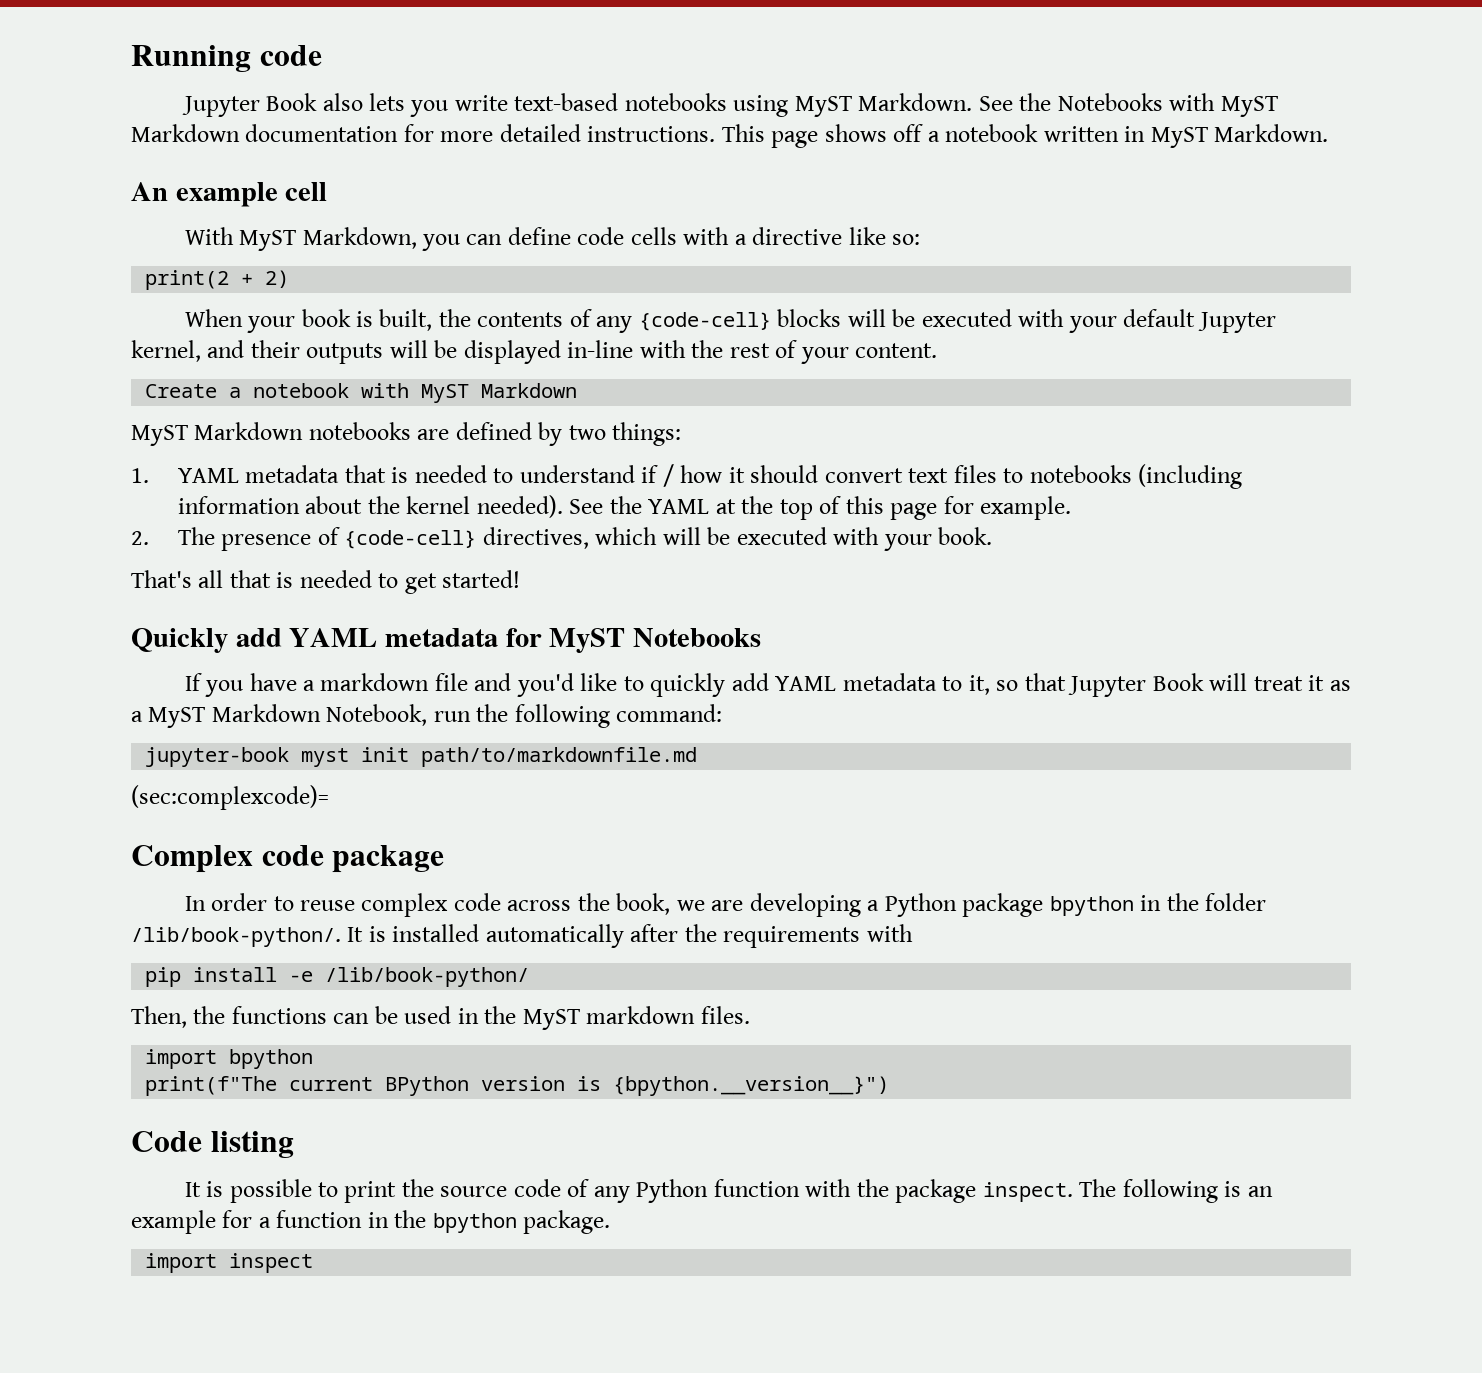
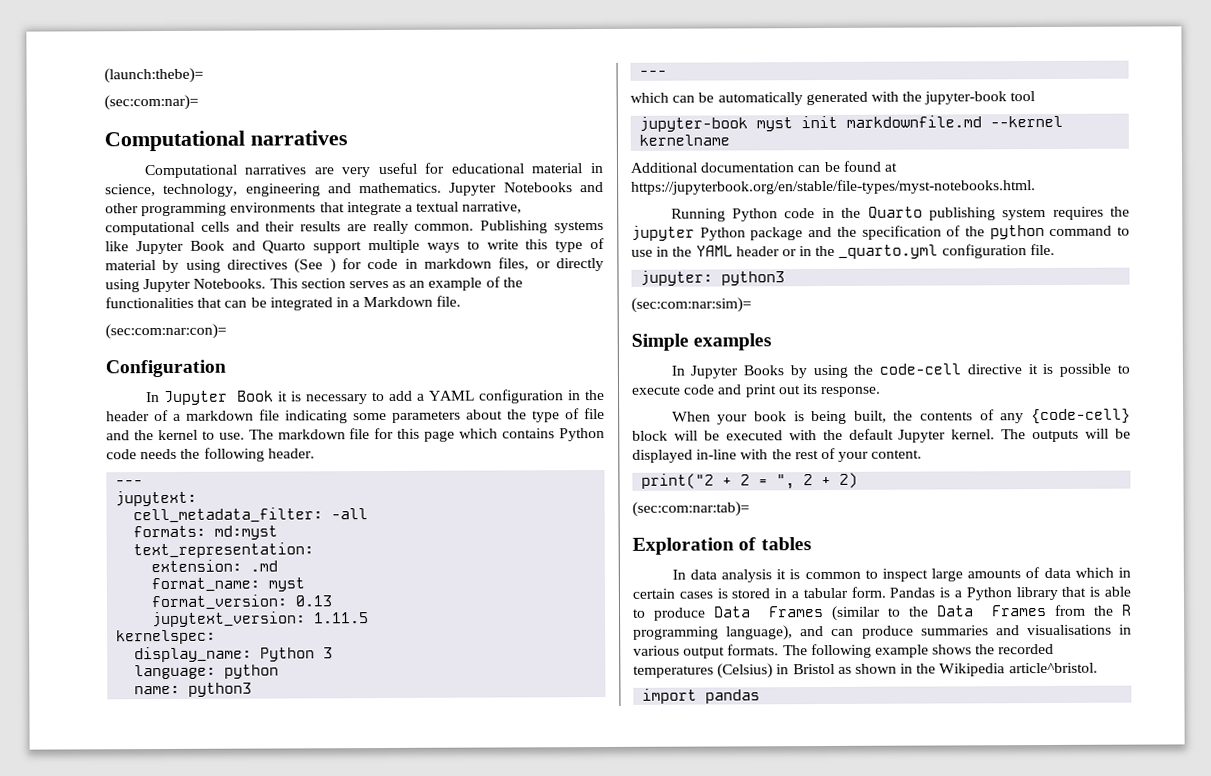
[131,45,322,73] [181,93,1278,117] [131,124,1329,148] [131,182,328,207] [184,227,921,251] [145,270,290,290] Running code // Jupyter Book also lets you write text-based notebooks using MyST Markdown. See the Notebooks with MyST Markdown documentation for more detailed instructions. This page shows off a notebook written in MyST Markdown. // An example cell // With MyST Markdown, you can define code cells with a directive like so: // print(2 + 2) -> [104,67,204,84] [104,94,199,111] [104,130,348,152] [143,162,604,179] [105,182,604,198] [105,201,523,217] [105,220,604,236] [105,238,605,255] [105,257,604,274] [105,276,523,293] [105,295,462,311] [105,323,227,340] [105,359,226,378] [145,389,605,406] [106,408,605,424] [106,427,605,442] [106,447,315,462] [115,480,144,486] [115,490,198,507] [133,507,369,524] [133,525,279,540] [133,542,315,559] [151,559,279,573] [151,577,306,593] [151,594,333,611] [152,611,370,628] [116,629,217,645] [134,646,334,663] [134,664,280,680] [134,682,253,697] [639,70,668,76] [630,91,1036,106] [639,115,1064,132] [639,134,731,146] [630,160,898,173] [631,179,1036,195] [670,206,1130,222] [631,225,1130,241] [631,243,1055,259] [640,270,786,286] [631,297,752,313] [631,333,773,351] [670,363,1131,379] [631,384,882,398] (launch:thebe)= // (sec:com:nar)= // Computational narratives // Computational narratives are very useful for educational material in science, technology, engineering and mathematics. Jupyter Notebooks and other programming environments that integrate a textual narrative, computational cells and their results are really common. Publishing systems like Jupyter Book and Quarto support multiple ways to write this type of material by using directives (See ) for code in markdown files, or directly using Jupyter Notebooks. This section serves as an example of the functionalities that can be integrated in a Markdown file. // (sec:com:nar:con)= // Configuration // In Jupyter Book it is necessary to add a YAML configuration in the header of a markdown file indicating some parameters about the type of file and the kernel to use. The markdown file for this page which contains Python code needs the following header. // --- // jupytext: // cell_metadata_filter: -all // formats: md:myst // text_representation: // extension: .md // format_name: myst // format_version: 0.13 // jupytext_version: 1.11.5 // kernelspec: // display_name: Python 3 // language: python // name: python3 // --- // which can be automatically generated with the jupyter-book tool // jupyter-book myst init markdownfile.md --kernel kernelname // Additional documentation can be found at https://jupyterbook.org/en/stable/file-types/myst-notebooks.html. // Running Python code in the Quarto publishing system requires the jupyter Python package and the specification of the python command to use in the YAML header or in the _quarto.yml configuration file. // jupyter: python3 // (sec:com:nar:sim)= // Simple examples // In Jupyter Books by using the code-cell directive it is possible to execute code and print out its response.
(373, 319) none -> [811,410,848,425] being
[777,309,1117,333] blocks will be executed with your -> [632,429,843,441] block will be executed with the
[131,340,300,362] kernel, and their -> [951,429,1027,440] kernel. The
[145,383,578,403] [131,422,682,446] [131,464,1243,489] [177,495,1072,520] [131,527,993,551] [131,570,521,594] [131,628,762,653] [184,673,1351,697] [131,704,723,728] [145,747,698,767] [131,785,329,810] [131,845,445,873] [184,893,1267,917] [131,924,913,948] [145,967,530,987] [131,1006,750,1030] [145,1049,314,1069] [145,1076,890,1096] [131,1131,294,1159] [184,1179,1273,1203] [131,1210,611,1234] [145,1253,314,1273] Create a notebook with MyST Markdown // MyST Markdown notebooks are defined by two things: // 1. YAML metadata that is needed to understand if / how it should convert text files to notebooks (including information about the kernel needed). See the YAML at the top of this page for example. // 2. The presence of {code-cell} directives, which will be executed with your book. // That's all that is needed to get started! // Quickly add YAML metadata for MyST Notebooks // If you have a markdown file and you'd like to quickly add YAML metadata to it, so that Jupyter Book will treat it as a MyST Markdown Notebook, run the following command: // jupyter-book myst init path/to/markdownfile.md // (sec:complexcode)= // Complex code package // In order to reuse complex code across the book, we are developing a Python package bpython in the folder /lib/book-python/. It is installed automatically after the requirements with // pip install -e /lib/book-python/ // Then, the functions can be used in the MyST markdown files. // import bpython // print(f"The current BPython version is {bpython.__version__}") // Code listing // It is possible to print the source code of any Python function with the package inspect. The following is an example for a function in the bpython package. // import inspect -> [641,472,859,490] [632,501,750,517] [632,537,812,555] [671,567,1131,583] [632,586,1131,601] [633,604,1132,621] [633,624,1132,641] [633,643,1055,659] [633,662,1098,679] [642,688,761,704] print("2 + 2 = ", 2 + 2) // (sec:com:nar:tab)= // Exploration of tables // In data analysis it is common to inspect large amounts of data which in certain cases is stored in a tabular form. Pandas is a Python library that is able to produce Data Frames (similar to the Data Frames from the R programming language), and can produce summaries and visualisations in various output formats. The following example shows the recorded temperatures (Celsius) in Bristol as shown in the Wikipedia article^bristol. // import pandas

